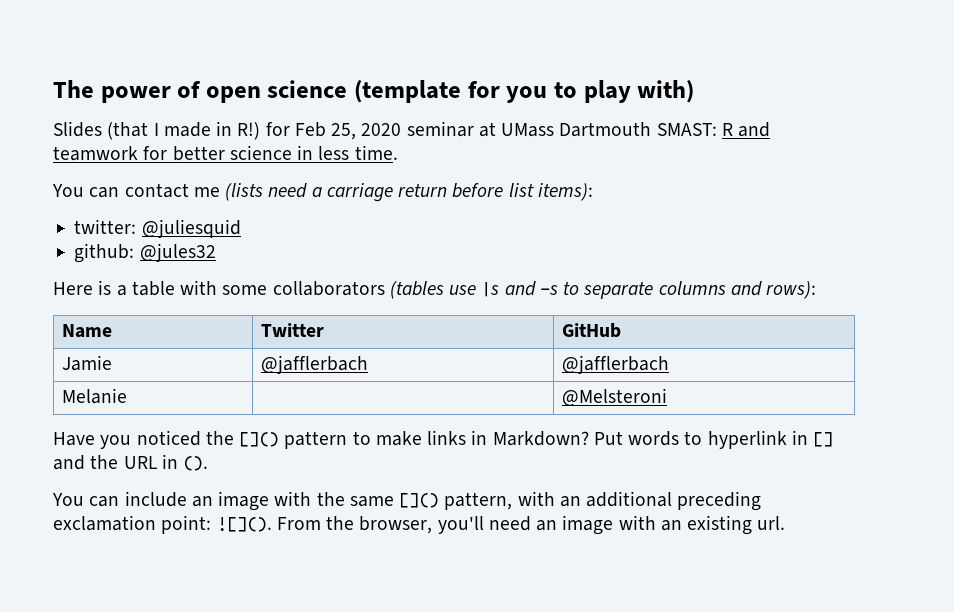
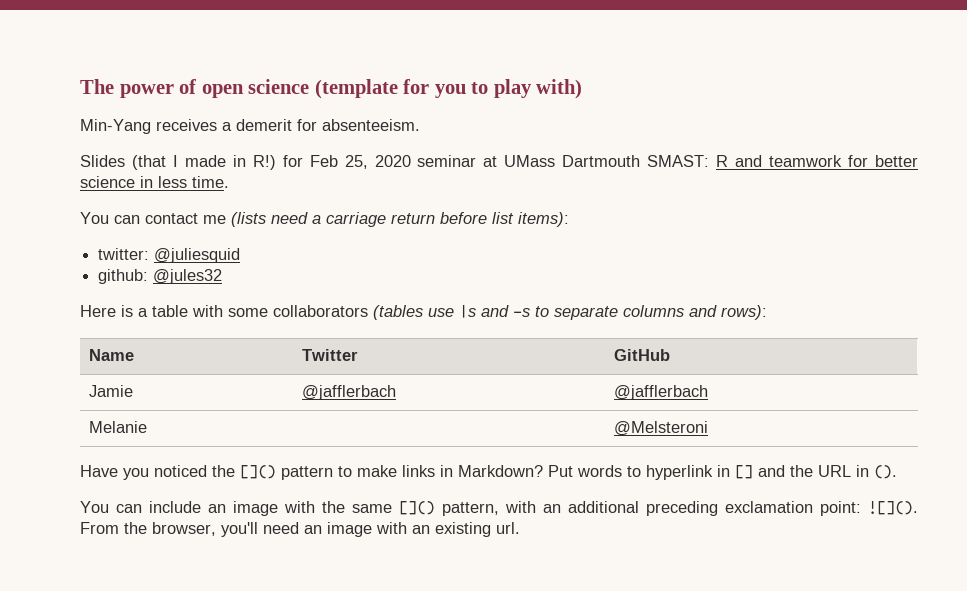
(695, 91) none -> [80,119,420,134] // Min-Yang receives a demerit for absenteeism.

